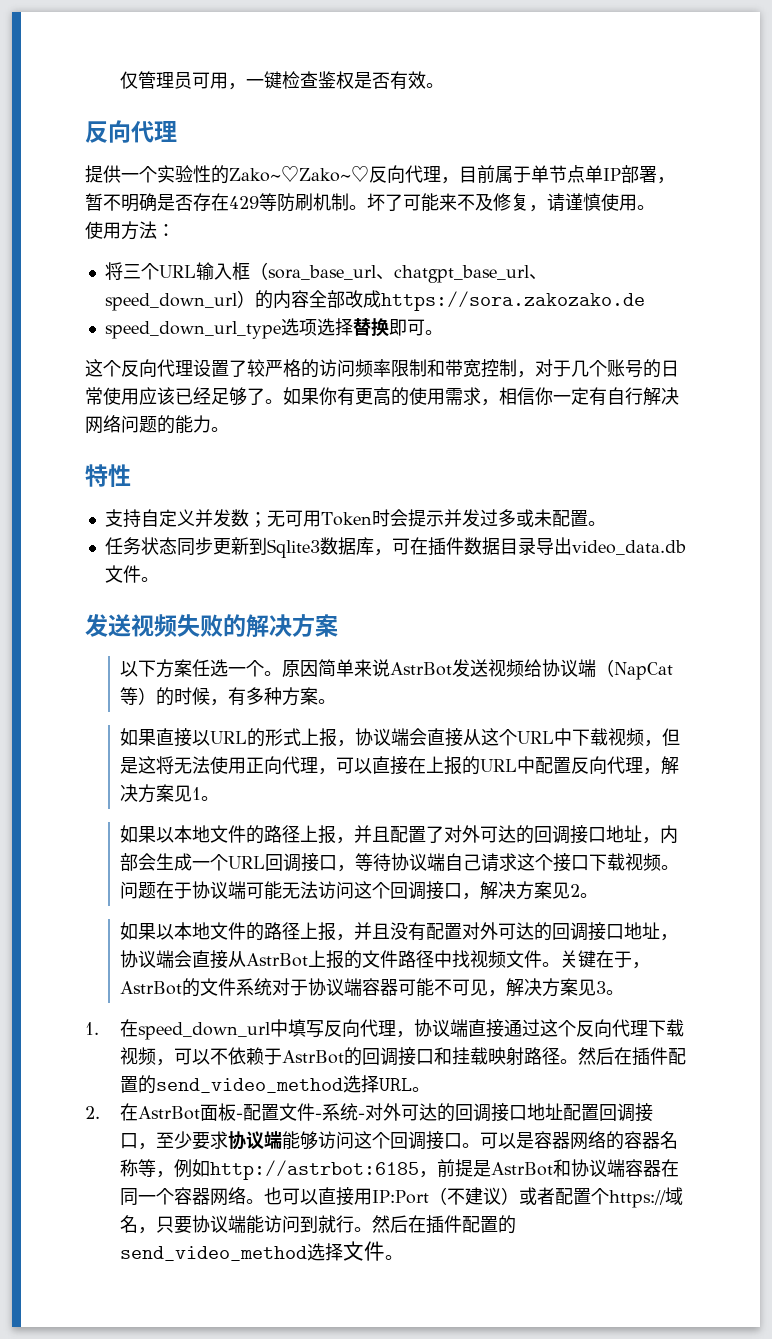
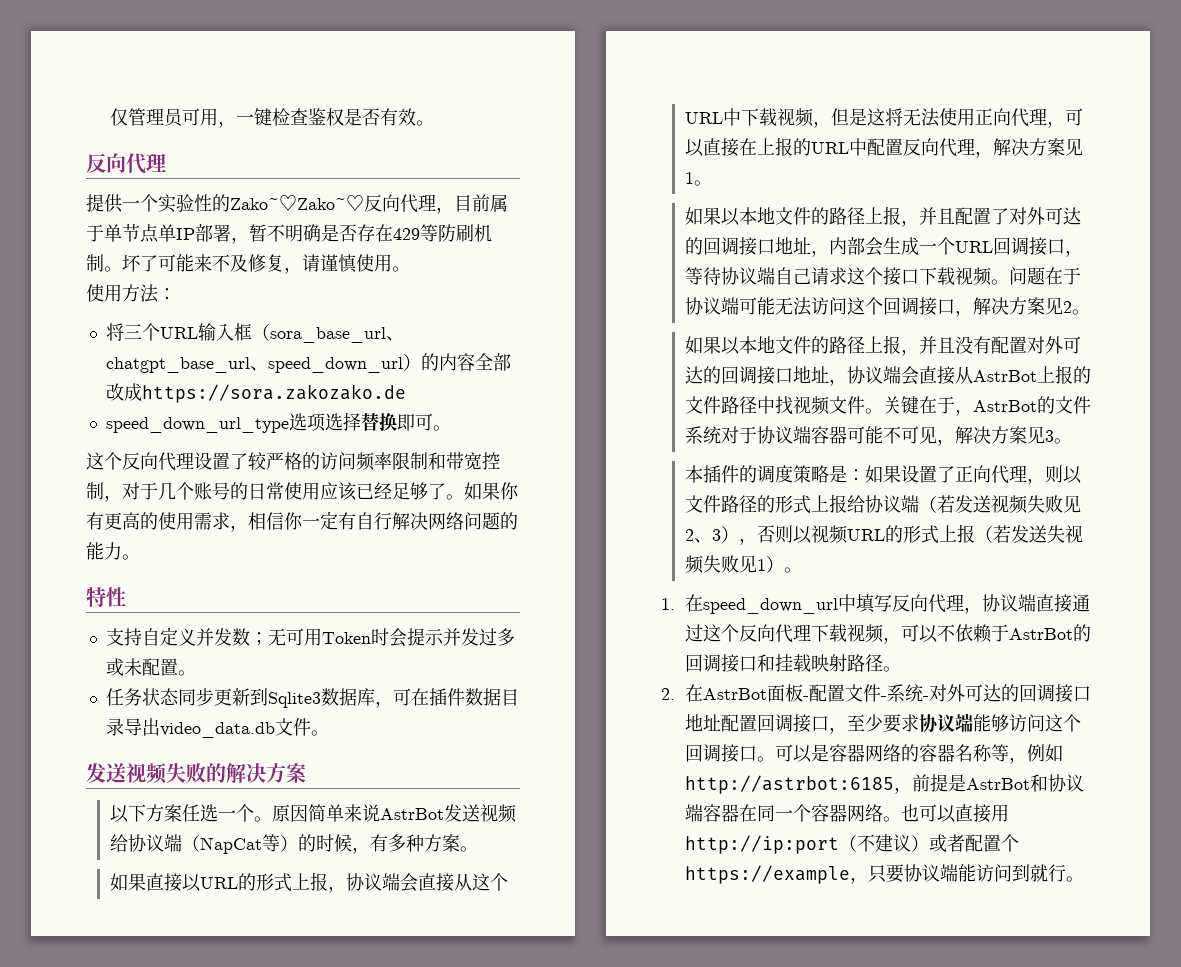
(625, 992) none -> [684,465,1082,485] [684,494,1081,514] [684,524,1083,545] [684,555,802,574] // 本插件的调度策略是：如果设置了正向代理，则以文件路径的形式上报给协议端（若发送视频失败见2、3），否则以视频URL的形式上报（若发送失视频失败见1）。
[578,1047,687,1066] [120,1075,431,1094] 然后在插件配置的send_video_method选择URL。 -> (901, 669) none
[372,1190,430,1204] IP:Port -> [684,835,839,854] http://ip:port
[609,1187,684,1208] [120,1215,139,1233] https://域名 -> [684,865,850,884] https://example
[372,1215,517,1234] [120,1241,404,1261] 然后在插件配置的send_video_method选择文件。 -> (1084, 879) none

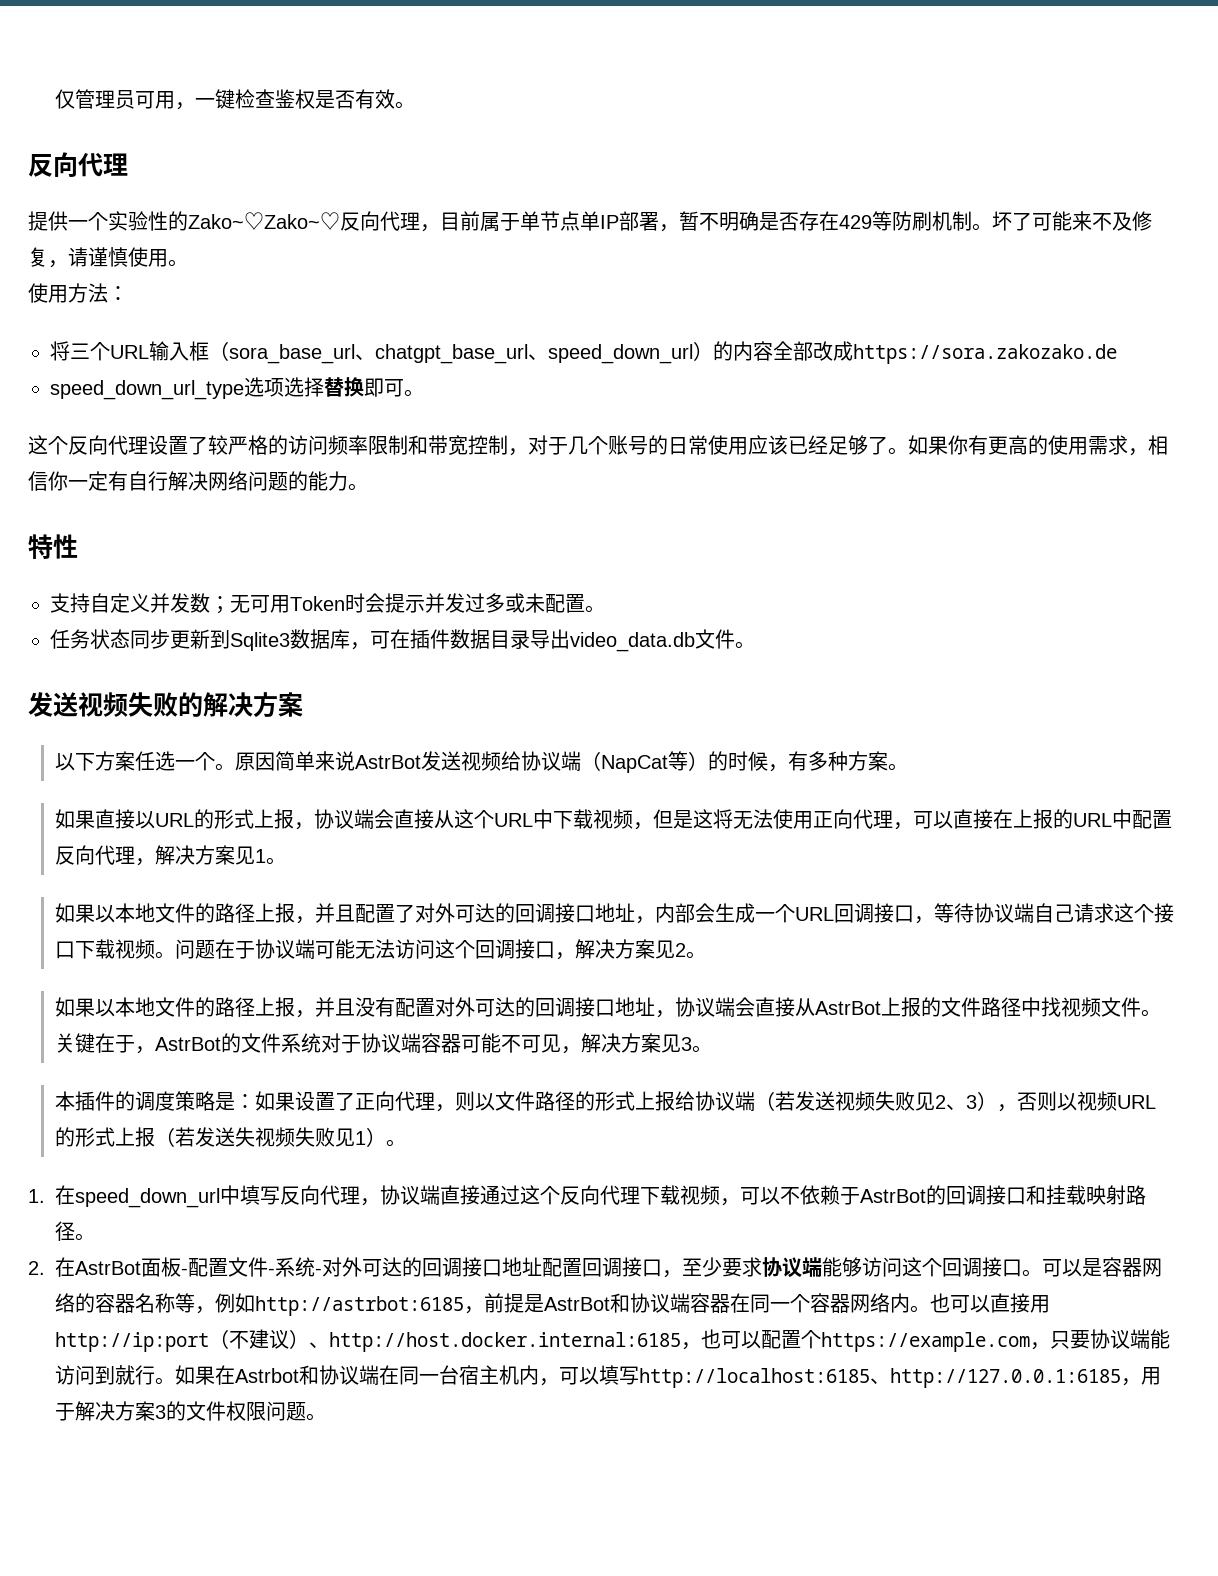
(883, 813) none -> [890,1293,911,1313] 内
[928,834,1019,852] [684,865,850,884] 或者配置个https://example -> [309,1329,1031,1352] 、http://host.docker.internal:6185，也可以配置个https://example.com
(1084, 879) none -> [175,1365,1162,1388] [55,1401,327,1421] 如果在Astrbot和协议端在同一台宿主机内，可以填写http://localhost:6185、http://127.0.0.1:6185，用于解决方案3的文件权限问题。

